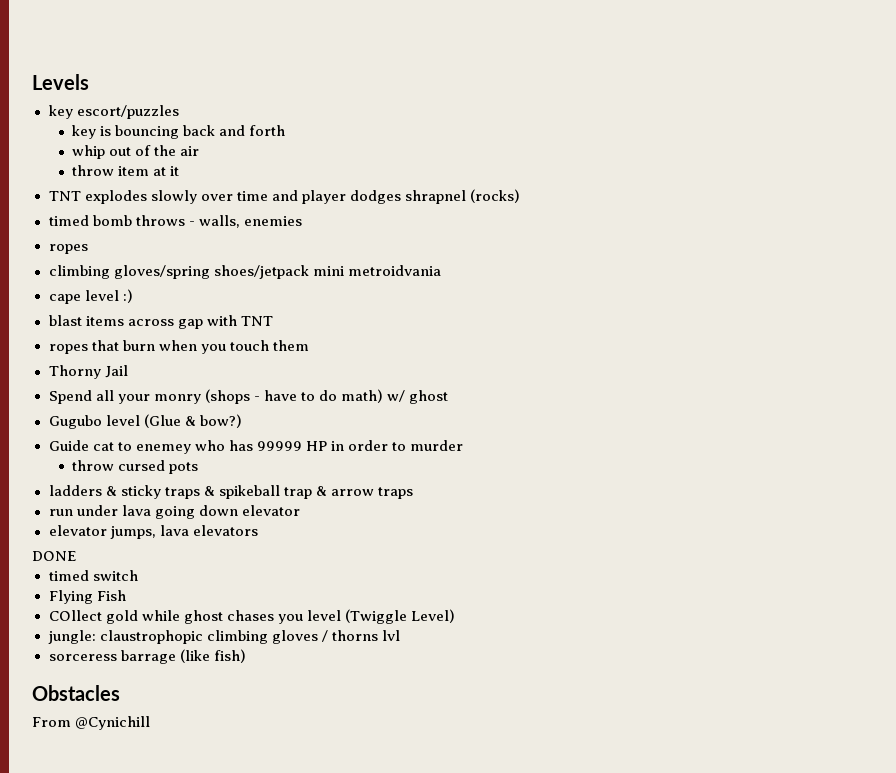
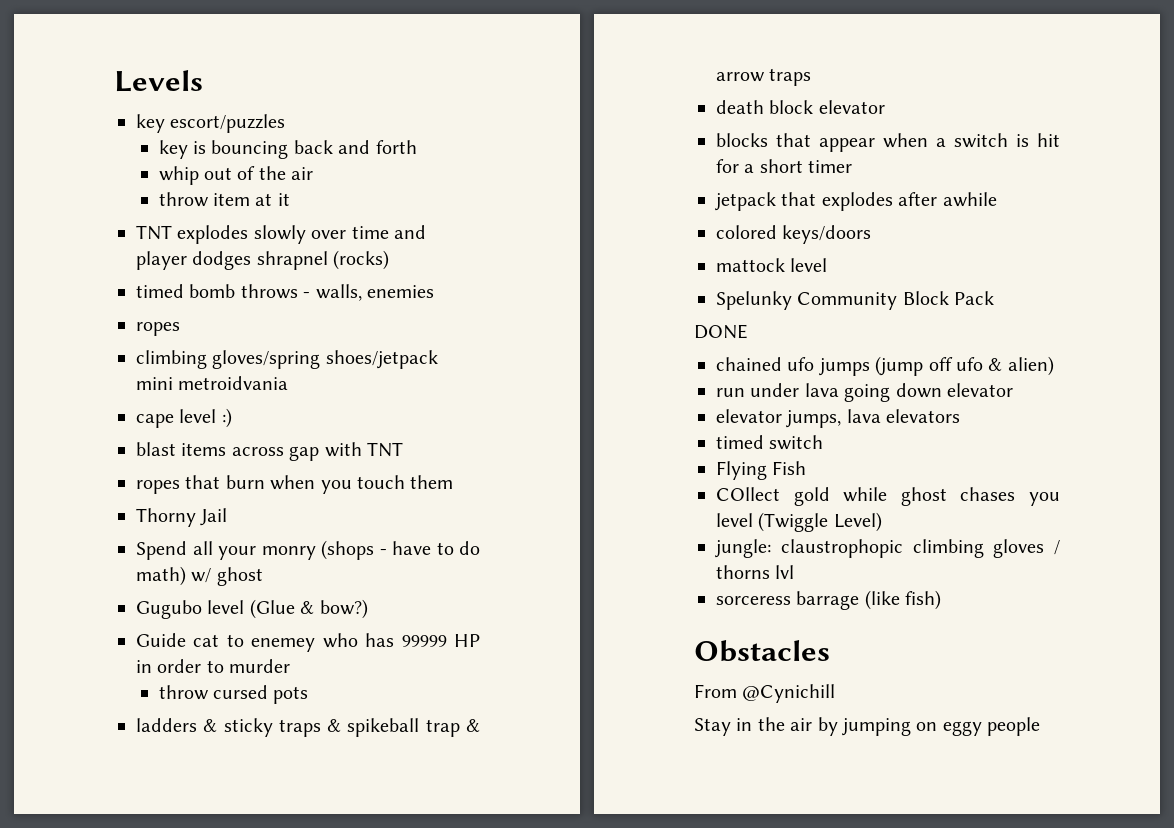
(413, 493) none -> [716,100,885,114] [716,133,1060,152] [716,159,853,173] [715,192,997,211] [716,225,872,244] [716,258,828,272] [716,291,995,310] [694,324,748,339] [716,356,1054,376] // death block elevator // blocks that appear when a switch is hit for a short timer // jetpack that explodes after awhile // colored keys/doors // mattock level // Spelunky Community Block Pack // DONE // chained ufo jumps (jump off ufo & alien)
[32,551,77,561] // DONE -> (961, 416) none
(151, 723) none -> [694,717,1041,736] // Stay in the air by jumping on eggy people

